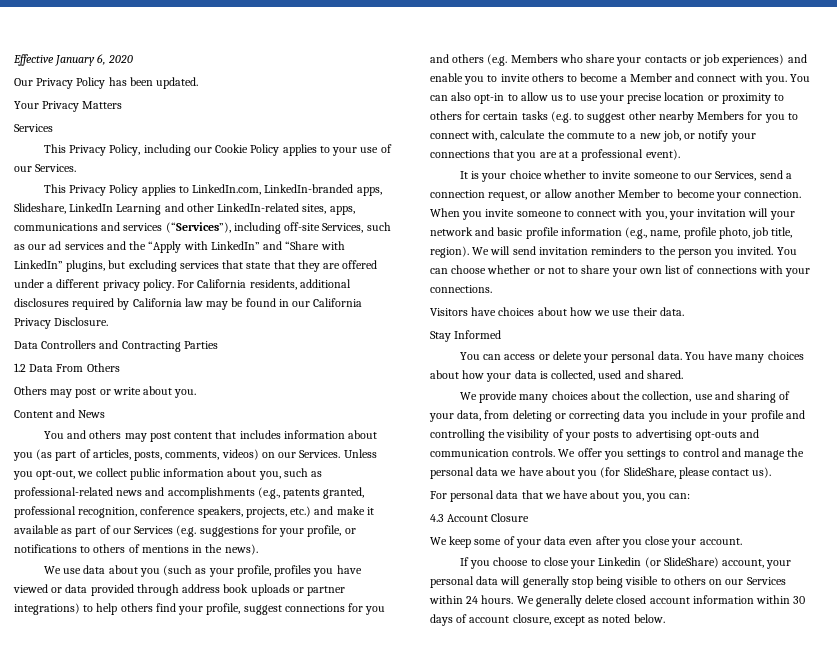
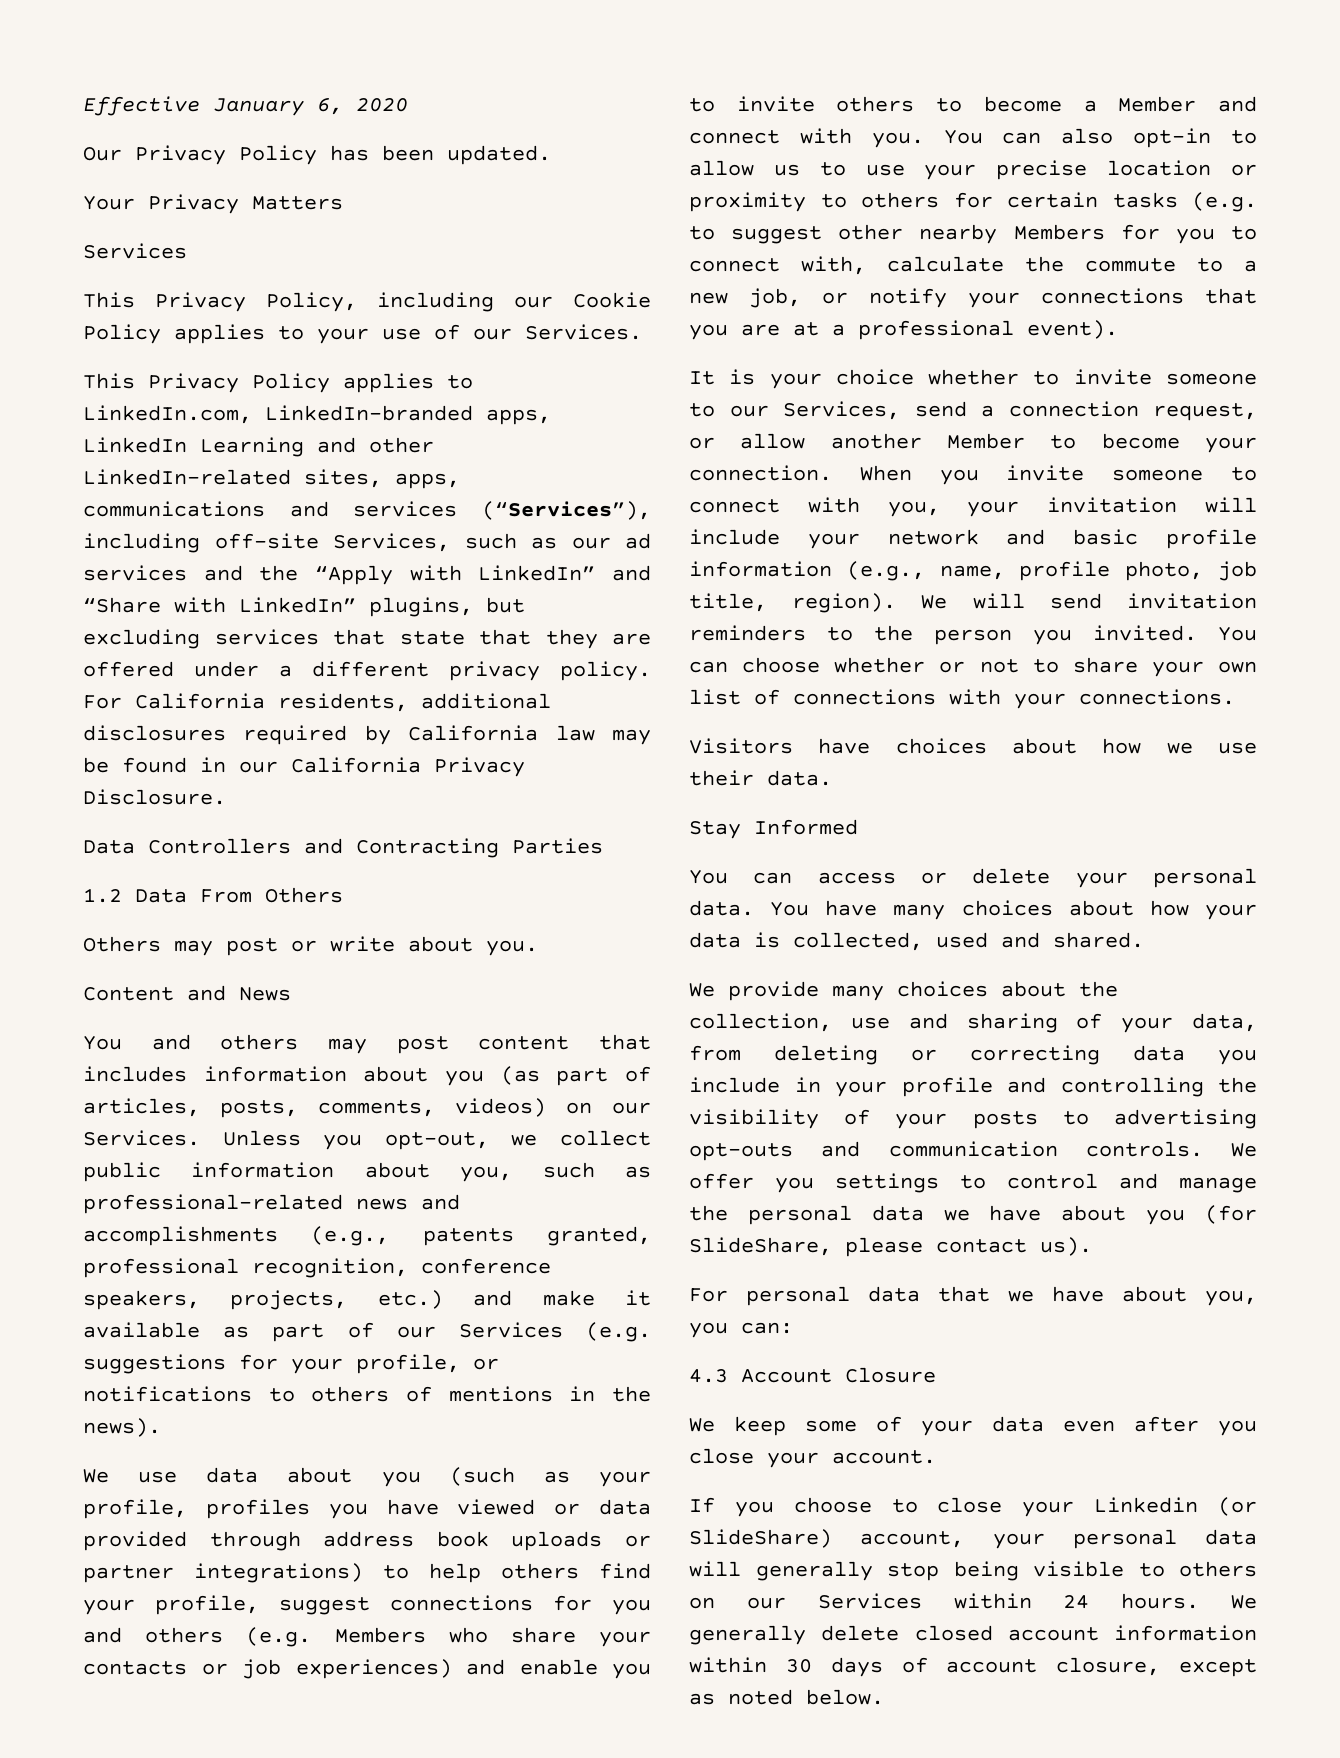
[14,203,66,214] Slideshare, -> (551, 417) none
(769, 212) none -> [689,529,780,545] include

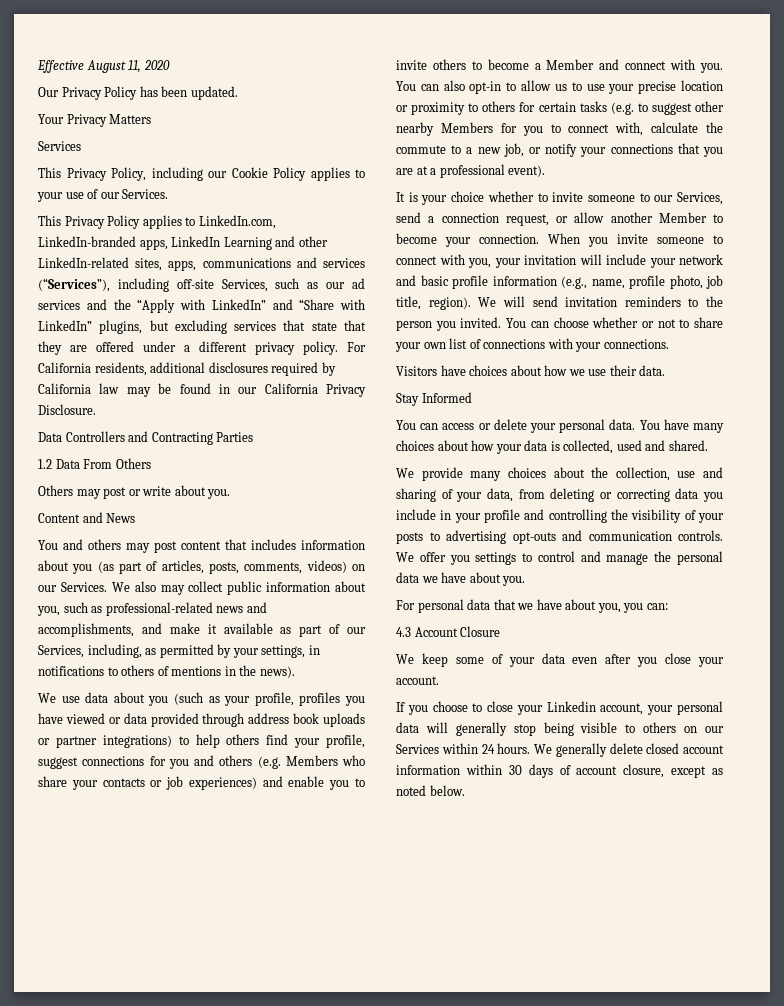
[213,98,343,116] January 6, -> [86,60,142,73] August 11,
[222,1130,538,1150] Unless you opt-out, we -> [111,581,185,595] We also may
[83,1226,651,1246] [83,1258,551,1278] [83,1290,443,1310] accomplishments (e.g., patents granted, professional recognition, conference speakers, projects, etc.) -> [38,623,134,637] accomplishments,
[458,1322,651,1342] [83,1354,499,1374] Services (e.g. suggestions for your profile, or -> [38,644,320,658] Services, including, as permitted by your settings, in
[1146,1205,1257,1225] [689,1237,1092,1257] you (for SlideShare, please contact us). -> [502,576,526,586] you.
[1218,1497,1257,1516] [689,1529,832,1548] (or SlideShare) -> (596, 706) none

